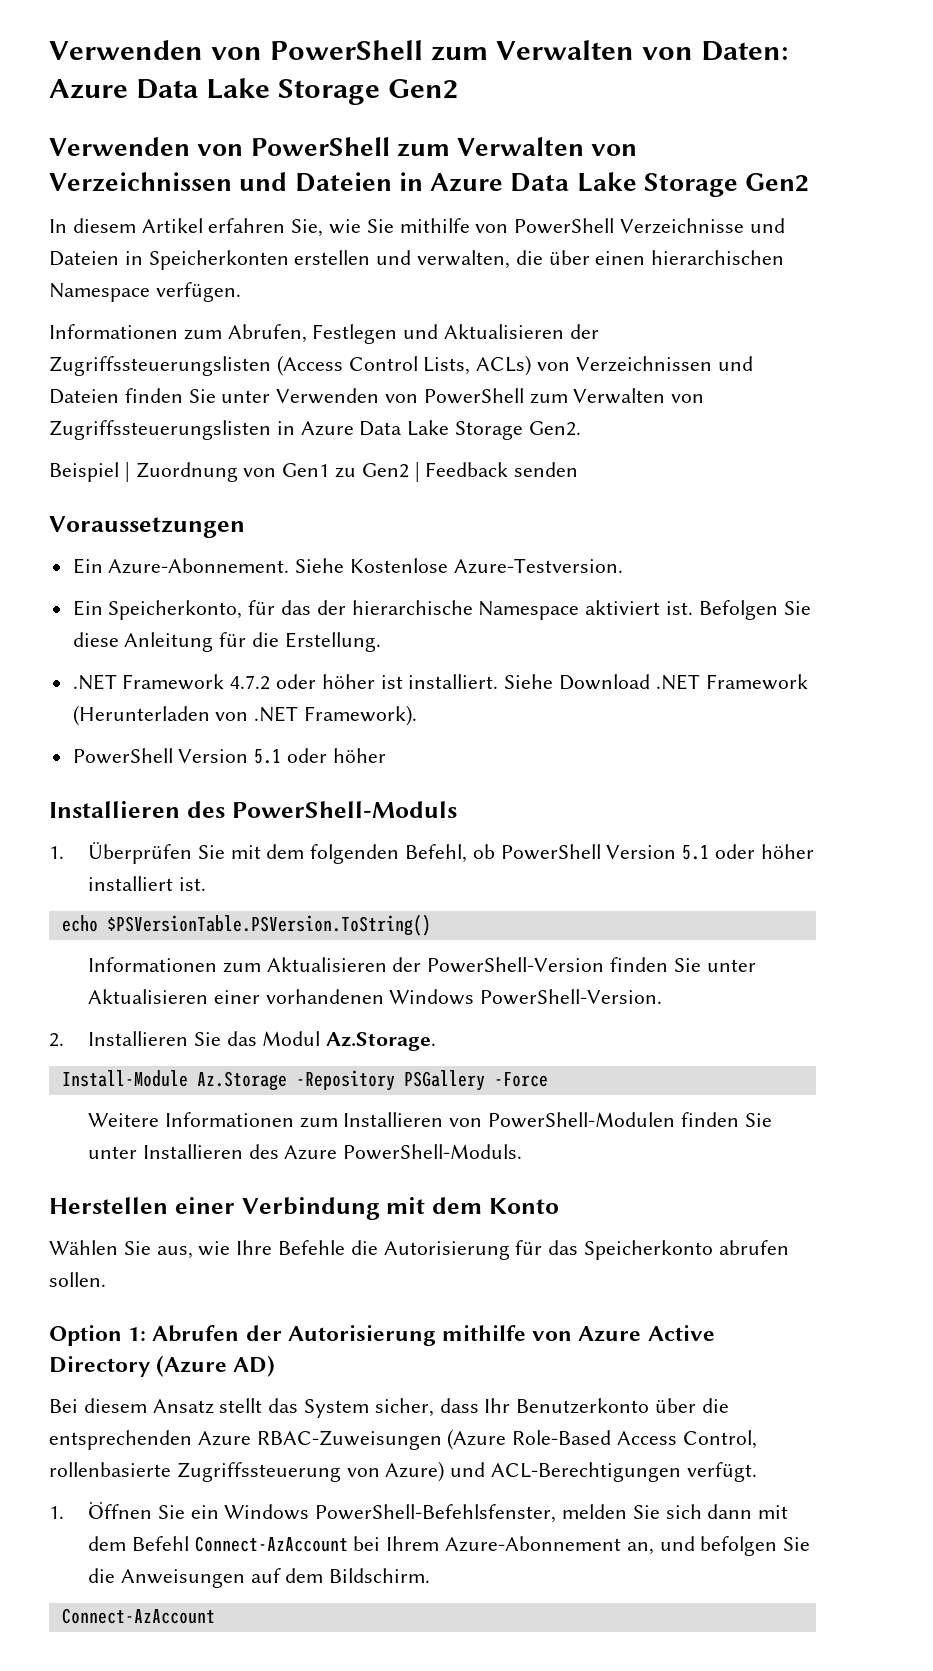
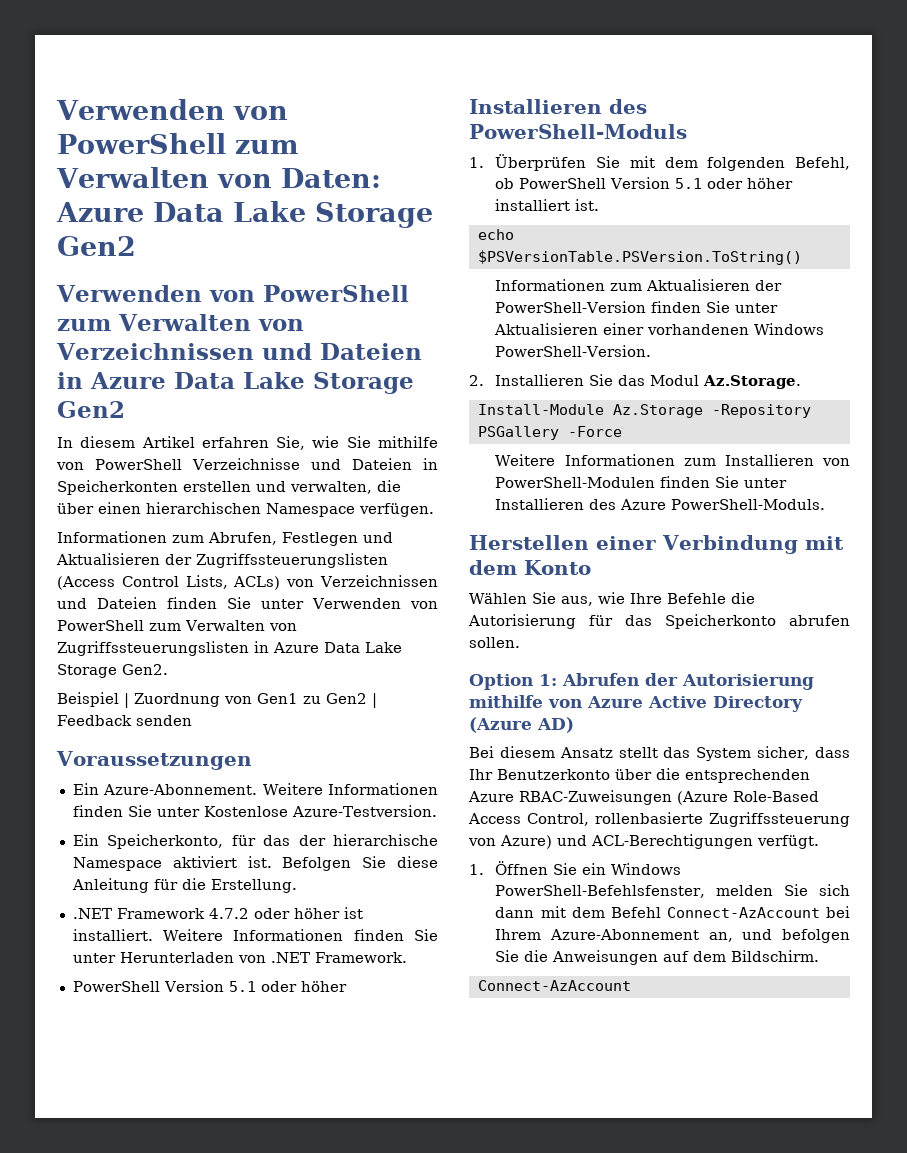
[295,558,345,573] Siehe -> [262,783,438,795] [72,805,200,817] Weitere Informationen finden Sie unter
[504,674,808,690] [72,705,210,726] Siehe Download .NET Framework (Herunterladen -> [163,929,438,941] [72,952,234,963] Weitere Informationen finden Sie unter Herunterladen
[304,705,418,726] Framework). -> [314,952,407,963] Framework.

